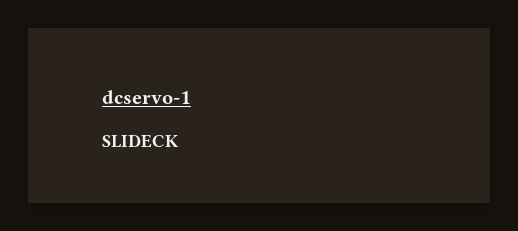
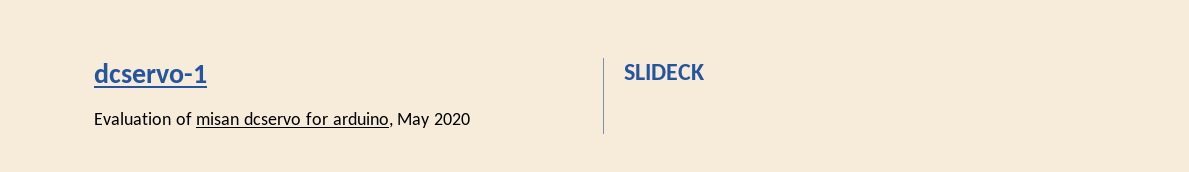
(191, 97) none -> [94,112,471,128] // Evaluation of misan dcservo for arduino, May 2020

